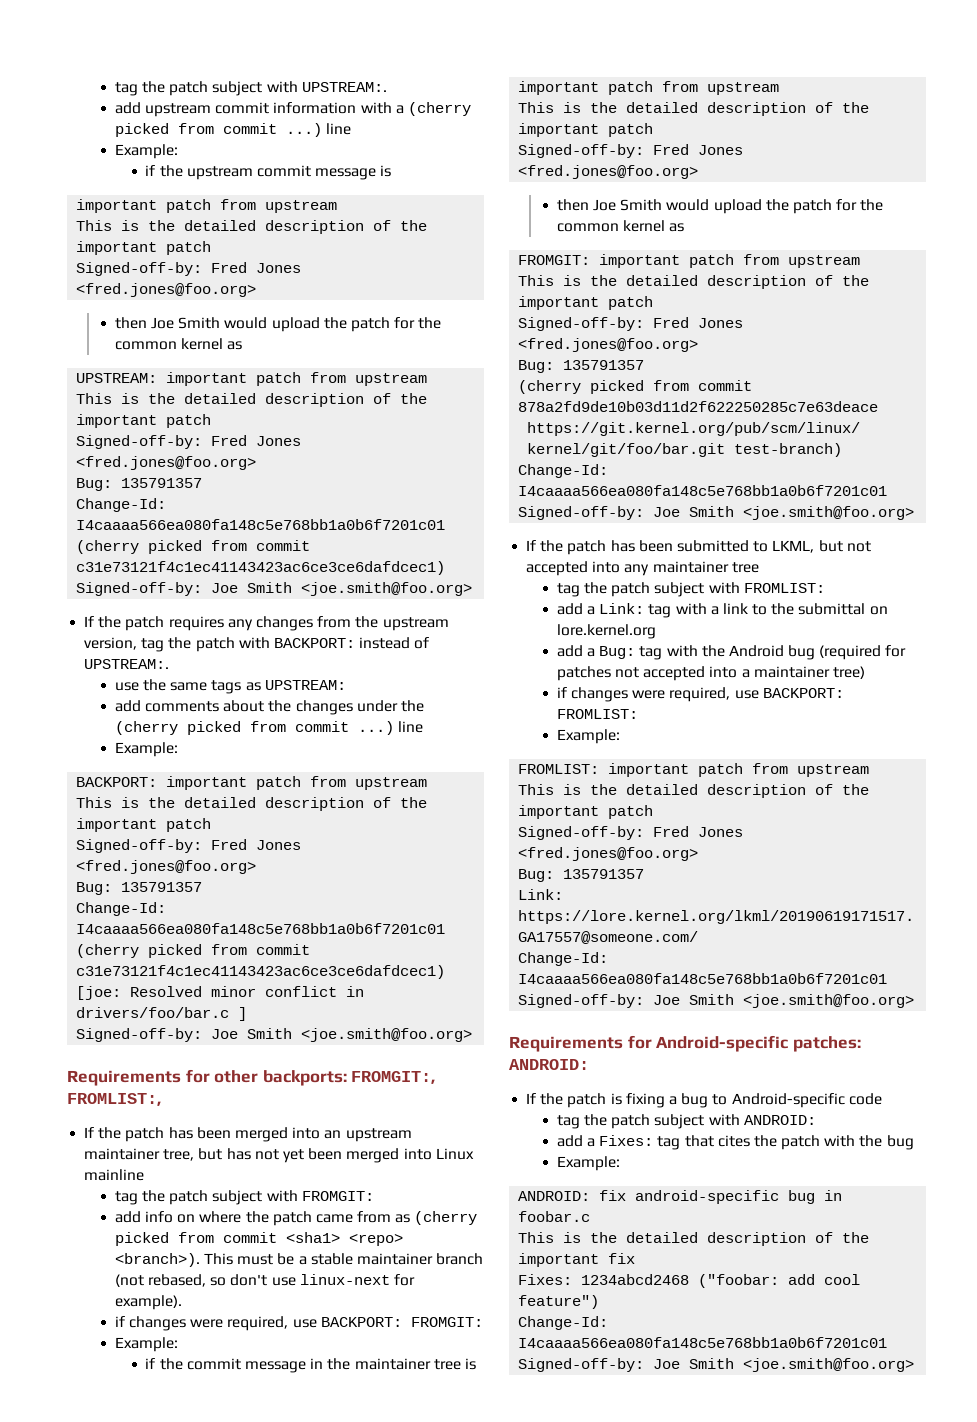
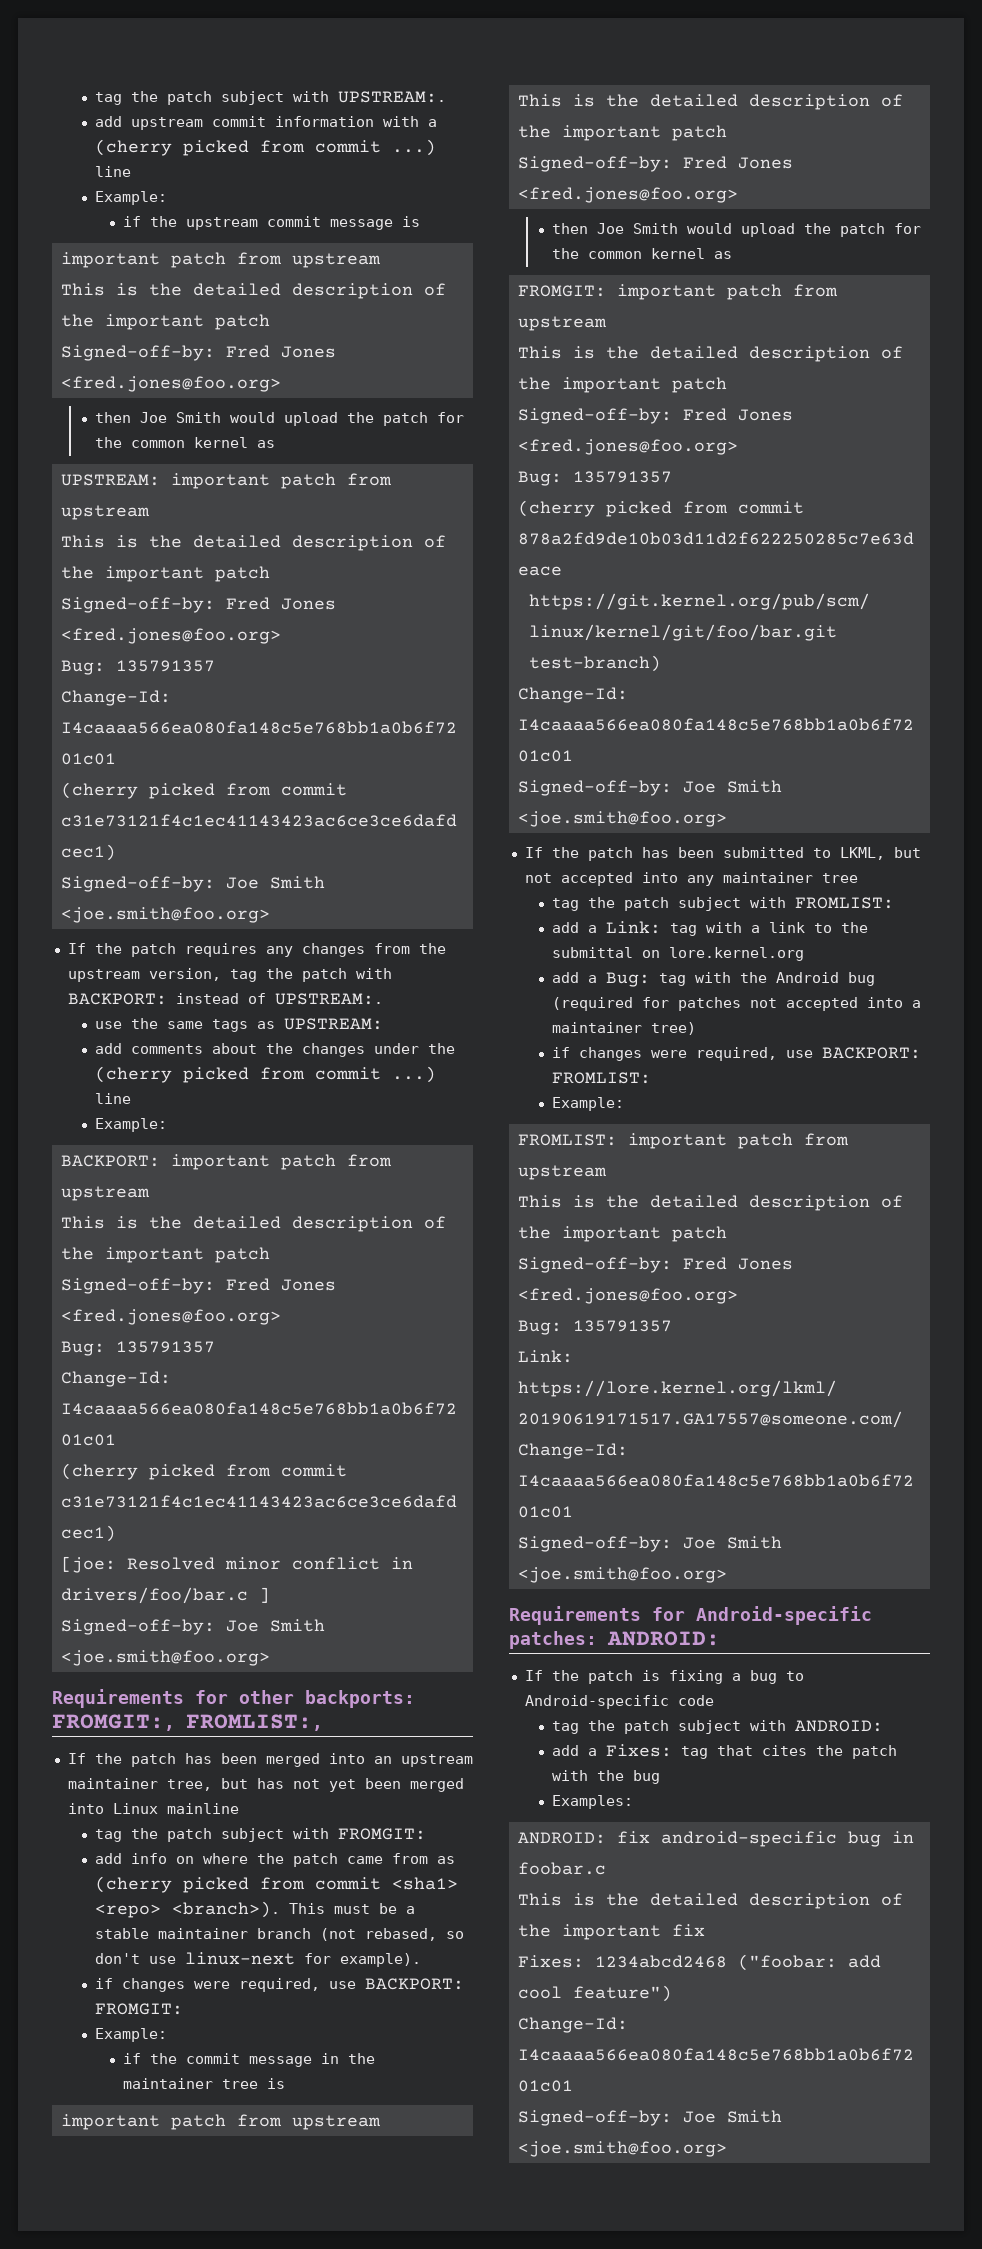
[556,1156,620,1171] Example: -> [552,1795,634,1809] Examples:

